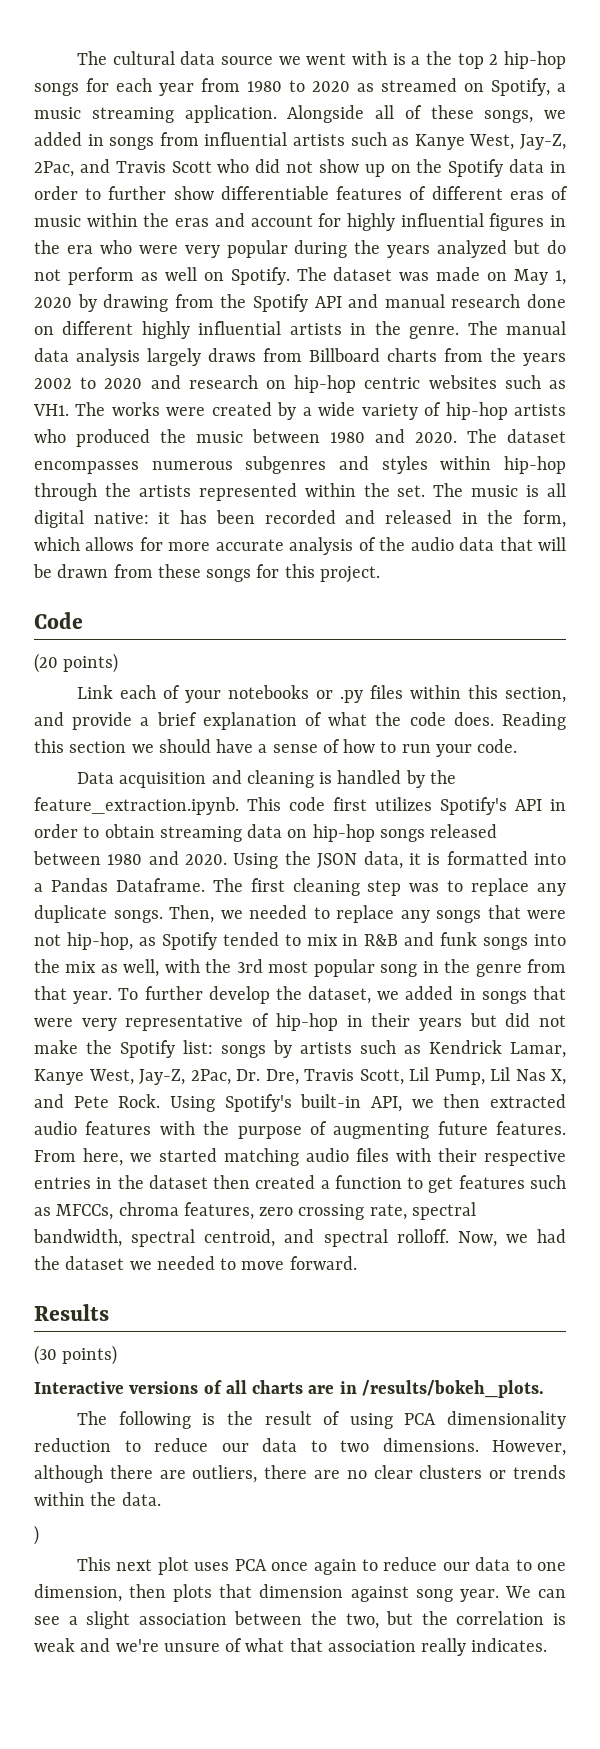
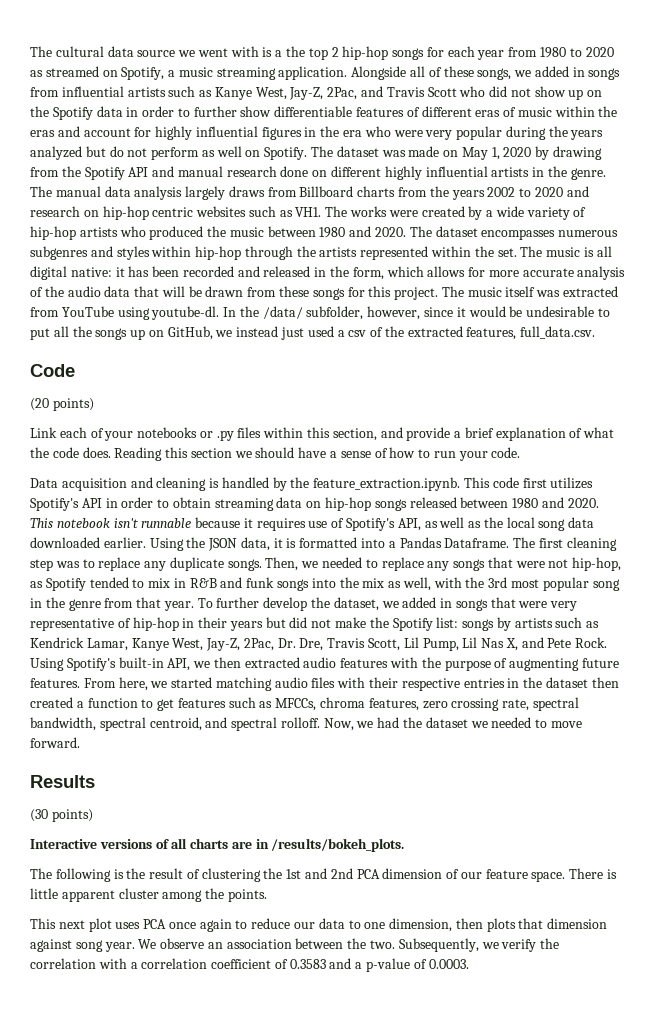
(380, 574) none -> [441,286,619,297] [30,306,610,320] [30,326,596,340] The music itself was extracted from YouTube using youtube-dl. In the /data/ subfolder, however, since it would be undesirable to put all the songs up on GitHub, we instead just used a csv of the extracted features, full_data.csv.
(228, 859) none -> [30,517,595,531] [30,537,146,548] This notebook isn't runnable because it requires use of Spotify's API, as well as the local song data downloaded earlier.
[349,1411,566,1429] [34,1438,566,1456] [34,1465,567,1483] [34,1492,161,1506] [34,1525,39,1545] using PCA dimensionality reduction to reduce our data to two dimensions. However, although there are outliers, there are no clear clusters or trends within the data. // ) -> [201,868,618,882] [30,888,267,902] clustering the 1st and 2nd PCA dimension of our feature space. There is little apparent cluster among the points.
[537,1589,566,1598] [34,1611,567,1629] [34,1638,548,1656] can see a slight association between the two, but the correlation is weak and we're unsure of what that association really indicates. -> [160,938,560,952] [30,958,469,972] observe an association between the two. Subsequently, we verify the correlation with a correlation coefficient of 0.3583 and a p-value of 0.0003.

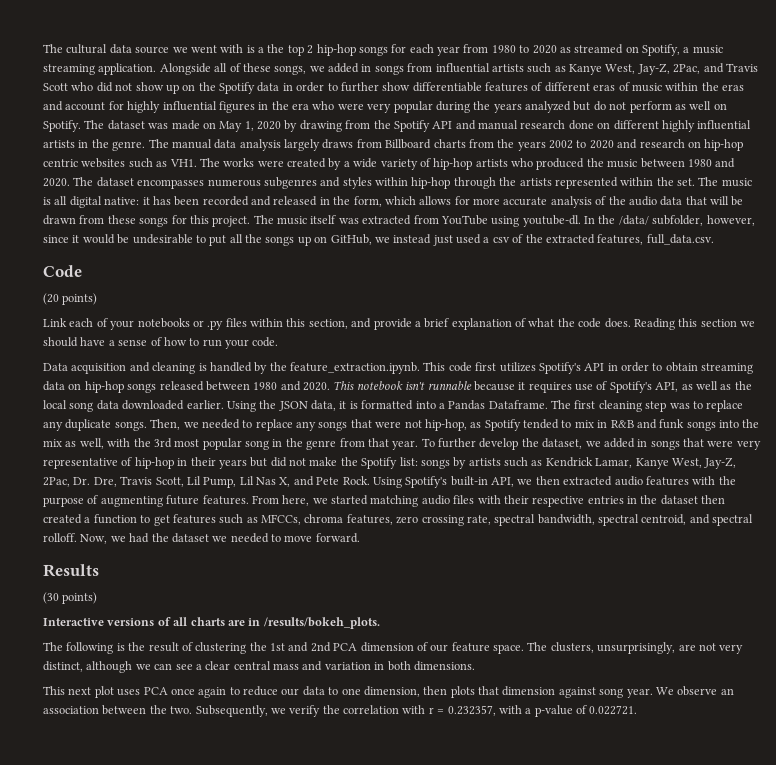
[569,868,618,879] [30,888,267,902] There is little apparent cluster among the points. -> [527,642,744,654] [43,661,475,673] The clusters, unsurprisingly, are not very distinct, although we can see a clear central mass and variation in both dimensions.
[130,958,352,969] a correlation coefficient of 0.3583 and -> [428,705,522,716] r = 0.232357, with
[428,959,469,969] 0.0003. -> [589,705,638,715] 0.022721.

